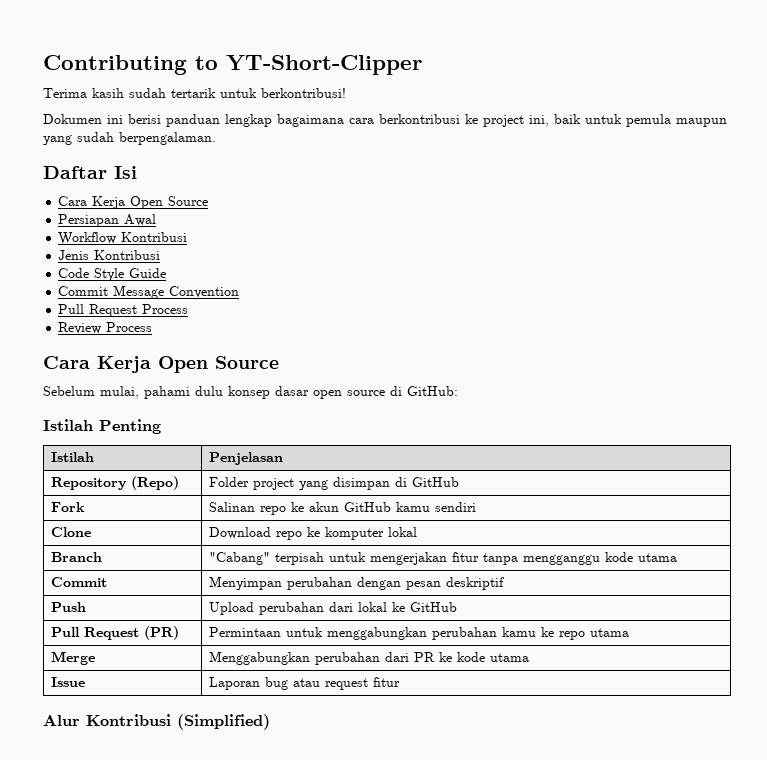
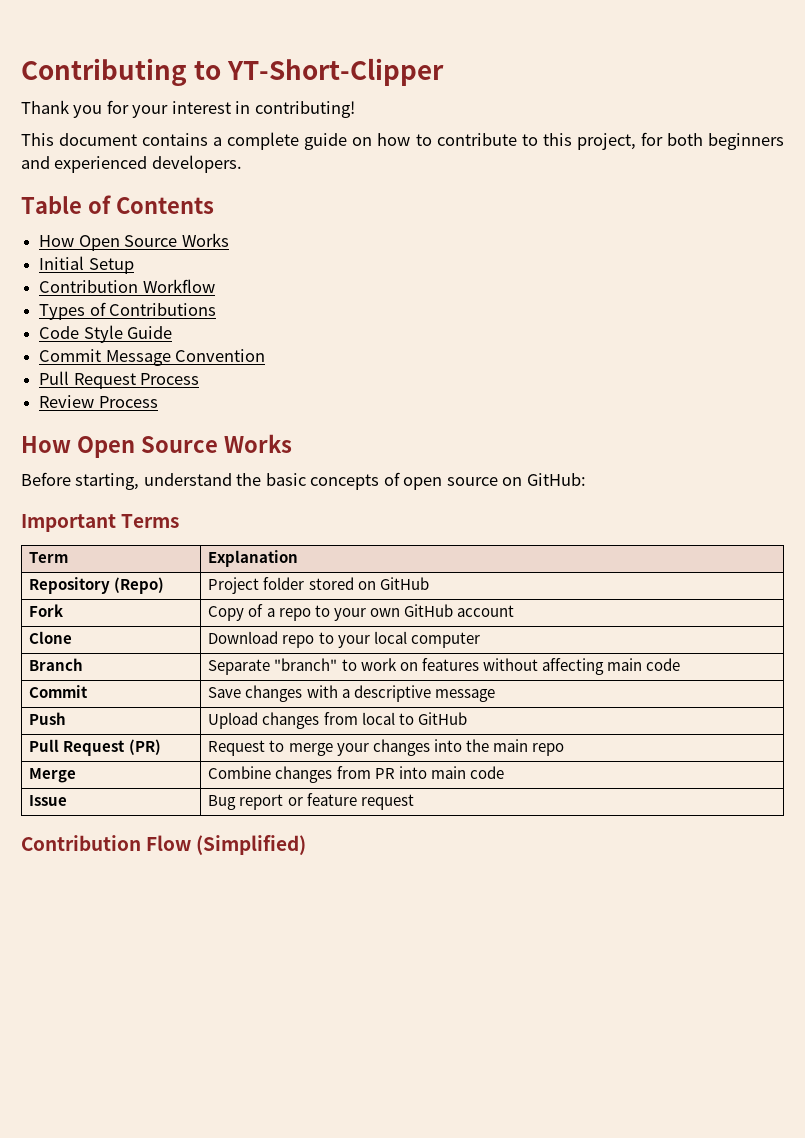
[43,88,346,98] [43,114,727,127] [43,132,216,145] [43,166,137,179] [58,196,209,209] [58,214,157,227] [58,232,188,245] [58,250,161,260] Terima kasih sudah tertarik untuk berkontribusi! // Dokumen ini berisi panduan lengkap bagaimana cara berkontribusi ke project ini, baik untuk pemula maupun yang sudah berpengalaman. // Daftar Isi // Cara Kerja Open Source // Persiapan Awal // Workflow Kontribusi // Jenis Kontribusi -> [21,100,355,118] [21,132,785,150] [21,155,242,173] [21,195,214,214] [39,233,229,251] [39,256,134,274] [39,279,215,293] [39,302,217,320] Thank you for your interest in contributing! // This document contains a complete guide on how to contribute to this project, for both beginners and experienced developers. // Table of Contents // How Open Source Works // Initial Setup // Contribution Workflow // Types of Contributions
[43,356,279,373] [43,386,309,399] Cara Kerja Open Source // Sebelum mulai, pahami dulu konsep dasar -> [21,434,292,458] [21,472,400,490] How Open Source Works // Before starting, understand the basic concepts of
[390,386,402,396] di -> [502,477,523,486] on
[43,419,161,434] [50,452,94,462] [208,452,283,465] [50,476,179,490] [208,477,459,490] [50,502,85,512] [208,502,476,515] [50,527,91,537] [208,527,417,540] [50,552,102,562] [208,552,677,565] [50,577,107,587] [208,576,504,590] [50,602,86,612] [208,602,457,615] [50,626,179,640] [208,627,629,640] Istilah Penting // Istilah | Penjelasan // Repository (Repo) | Folder project yang disimpan di GitHub // Fork | Salinan repo ke akun GitHub kamu sendiri // Clone | Download repo ke komputer lokal // Branch | "Cabang" terpisah untuk mengerjakan fitur tanpa mengganggu kode utama // Commit | Menyimpan perubahan dengan pesan deskriptif // Push | Upload perubahan dari lokal ke GitHub // Pull Request (PR) | Permintaan untuk menggabungkan perubahan kamu ke repo utama -> [21,514,180,532] [29,552,69,563] [208,550,299,567] [29,577,165,594] [208,577,429,594] [29,604,64,617] [208,604,514,621] [29,631,73,644] [208,631,480,648] [29,658,84,671] [208,658,680,675] [29,685,89,698] [208,685,495,702] [29,712,67,725] [208,712,467,729] [29,739,161,756] [208,739,564,756] Important Terms // Term | Explanation // Repository (Repo) | Project folder stored on GitHub // Fork | Copy of a repo to your own GitHub account // Clone | Download repo to your local computer // Branch | Separate "branch" to work on features without affecting main code // Commit | Save changes with a descriptive message // Push | Upload changes from local to GitHub // Pull Request (PR) | Request to merge your changes into the main repo
[208,651,529,665] [50,677,85,687] [208,677,400,690] [43,714,171,726] Menggabungkan perubahan dari PR ke kode utama // Issue | Laporan bug atau request fitur // Alur Kontribusi -> [208,766,504,783] [29,795,68,806] [208,793,414,810] [21,835,192,851] Combine changes from PR into main code // Issue | Bug report or feature request // Contribution Flow

